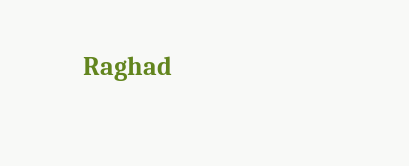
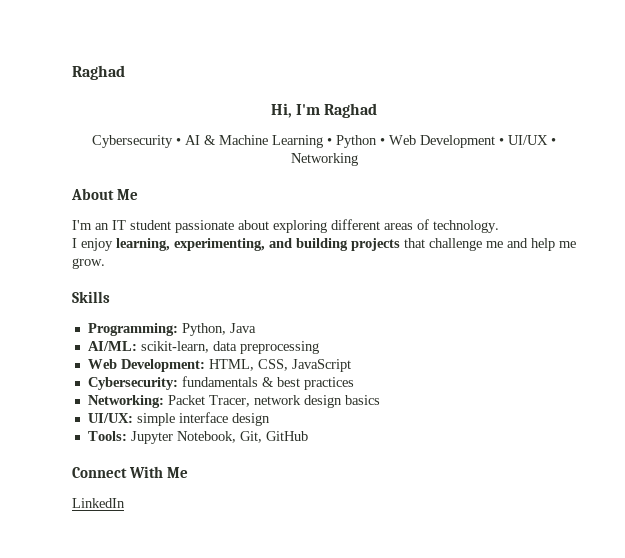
[83,56,172,81] Raghad -> [72,65,125,80] [270,103,378,118] [92,135,556,148] [290,153,358,166] [71,188,138,200] [72,219,499,233] [72,238,576,251] [72,258,105,269] [72,291,110,303] [87,323,256,336] [87,341,319,354] [87,359,351,372] [87,376,354,390] [87,395,380,408] [87,412,270,426] [87,431,308,444] [72,466,188,478] [72,498,125,508] Raghad // Hi, I'm Raghad // Cybersecurity • AI & Machine Learning • Python • Web Development • UI/UX • Networking // About Me // I'm an IT student passionate about exploring different areas of technology. // I enjoy learning, experimenting, and building projects that challenge me and help me grow. // Skills // Programming: Python, Java // AI/ML: scikit-learn, data preprocessing // Web Development: HTML, CSS, JavaScript // Cybersecurity: fundamentals & best practices // Networking: Packet Tracer, network design basics // UI/UX: simple interface design // Tools: Jupyter Notebook, Git, GitHub // Connect With Me // LinkedIn

